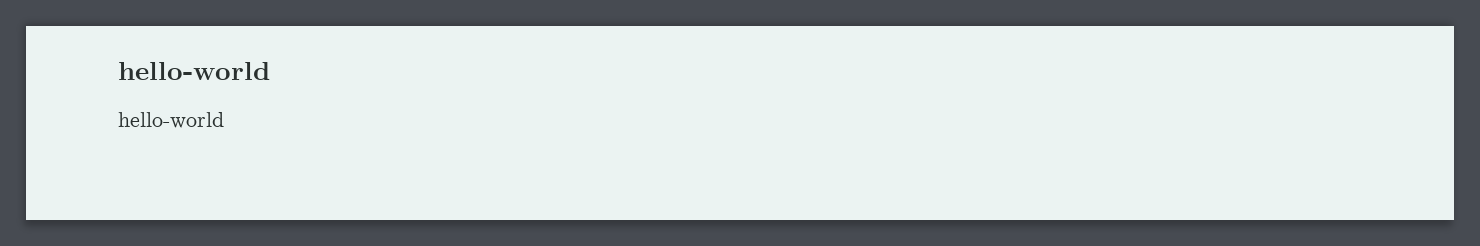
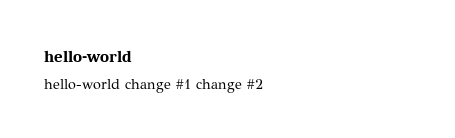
(224, 120) none -> [125,79,263,93] change #1 change #2

